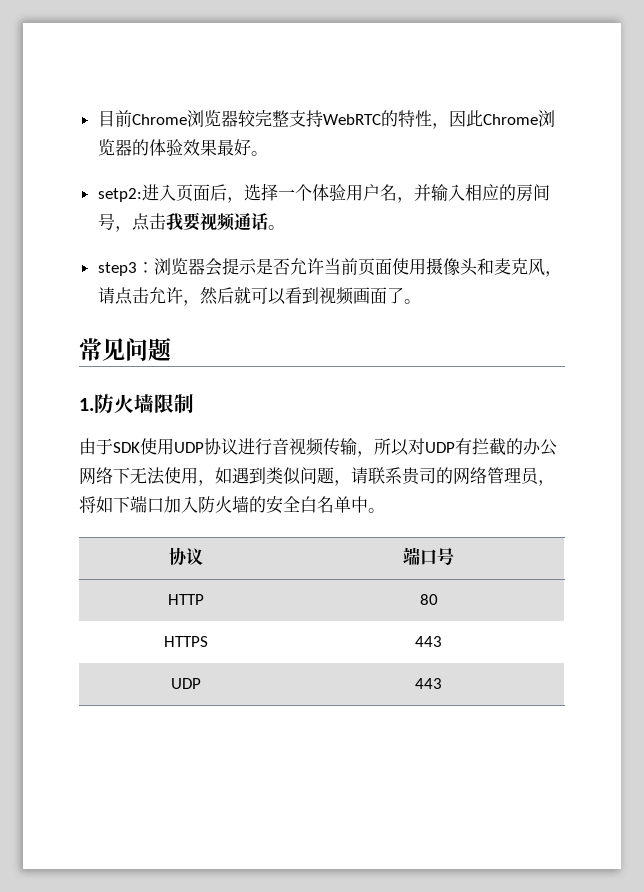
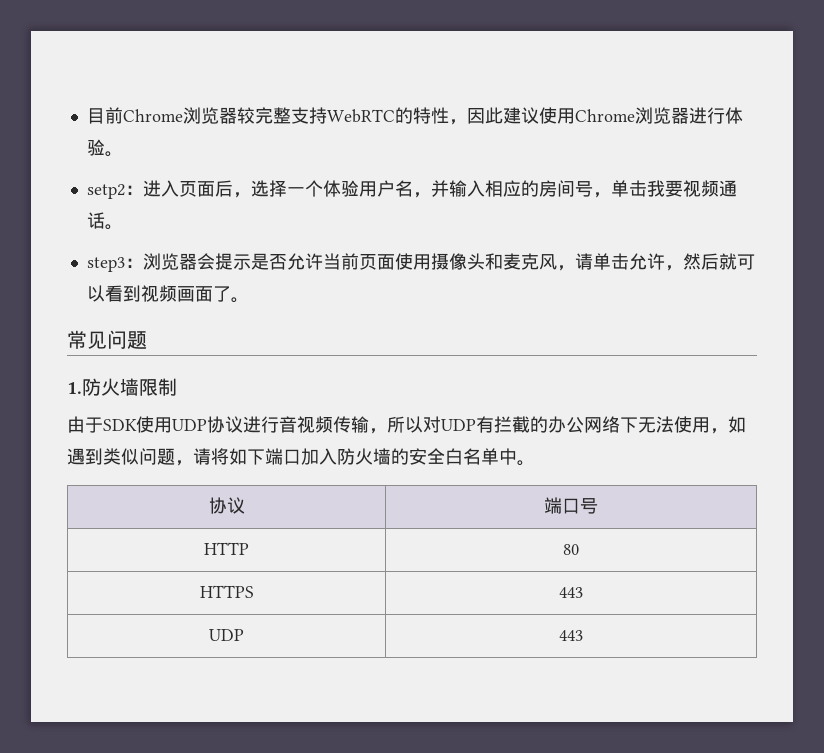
[482,110,555,127] [97,139,268,156] [97,188,142,202] Chrome浏览器的体验效果最好。 // setp2: -> [502,107,743,124] [86,139,123,157] [86,184,143,199] 建议使用Chrome浏览器进行体验。 // setp2：
[131,213,150,231] 点 -> [610,180,629,197] 单
[114,287,133,305] 点 -> [592,253,611,270] 单
[368,467,555,486] 联系贵司的网络管理员， -> (211, 456) none

